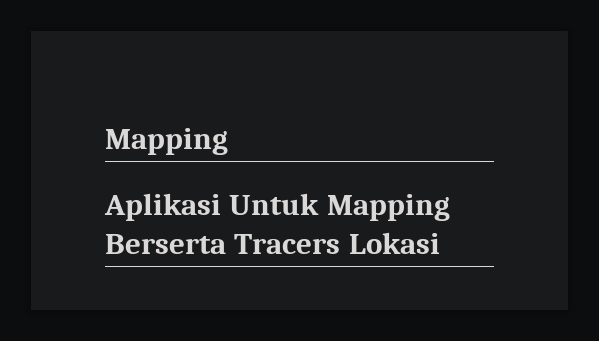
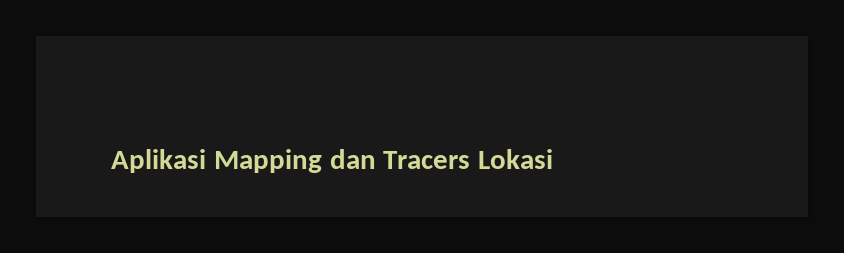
[105,128,228,155] [104,193,450,221] [105,234,226,254] Mapping // Aplikasi Untuk Mapping Berserta -> [111,149,376,173] Aplikasi Mapping dan

